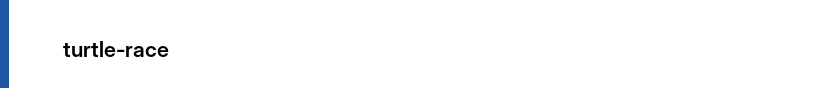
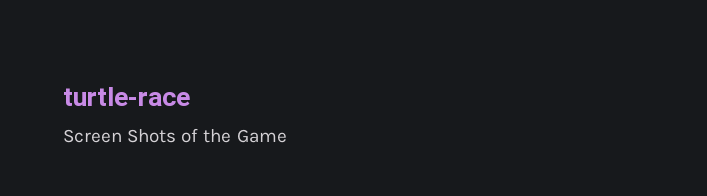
(169, 49) none -> [63,128,287,143] // Screen Shots of the Game

